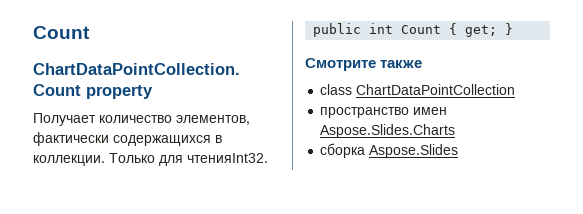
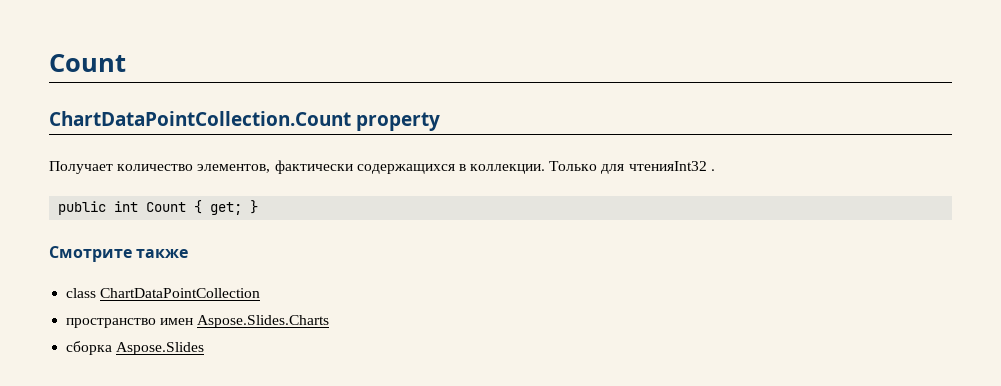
[187,153,268,163] чтенияInt32. -> [628,161,715,171] чтенияInt32 .

